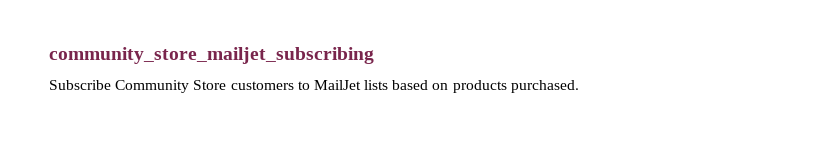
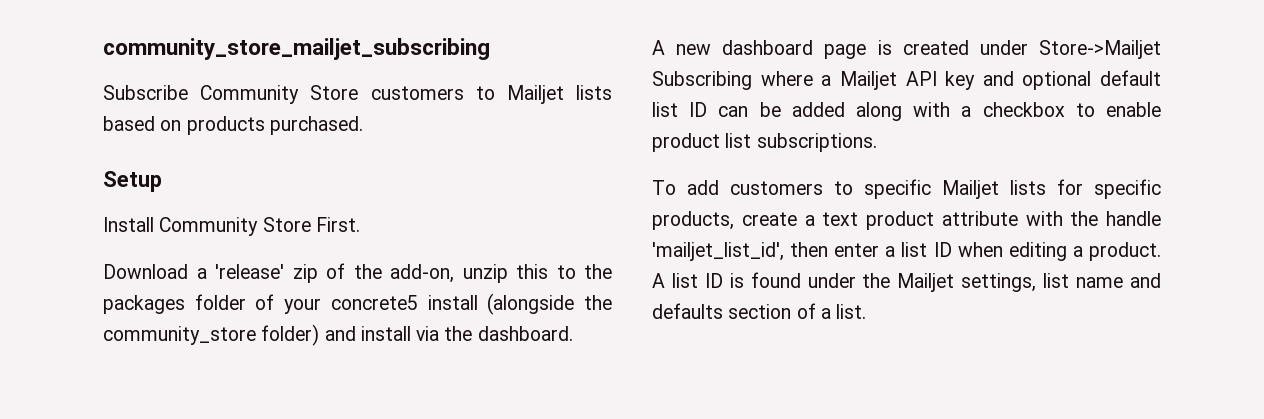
[313,80,361,90] MailJet -> [506,85,564,104] Mailjet
(579, 86) none -> [103,171,162,192] [103,217,360,236] [103,263,612,283] [103,293,612,315] [103,324,573,346] [652,40,1161,59] [652,70,1161,90] [652,102,1161,121] [652,133,877,152] [652,179,1161,199] [652,211,1161,230] [652,242,1161,261] [652,272,1161,292] [652,303,867,319] // Setup // Install Community Store First. // Download a 'release' zip of the add-on, unzip this to the packages folder of your concrete5 install (alongside the community_store folder) and install via the dashboard. // A new dashboard page is created under Store->Mailjet Subscribing where a Mailjet API key and optional default list ID can be added along with a checkbox to enable product list subscriptions. // To add customers to specific Mailjet lists for specific products, create a text product attribute with the handle 'mailjet_list_id', then enter a list ID when editing a product. A list ID is found under the Mailjet settings, list name and defaults section of a list.

